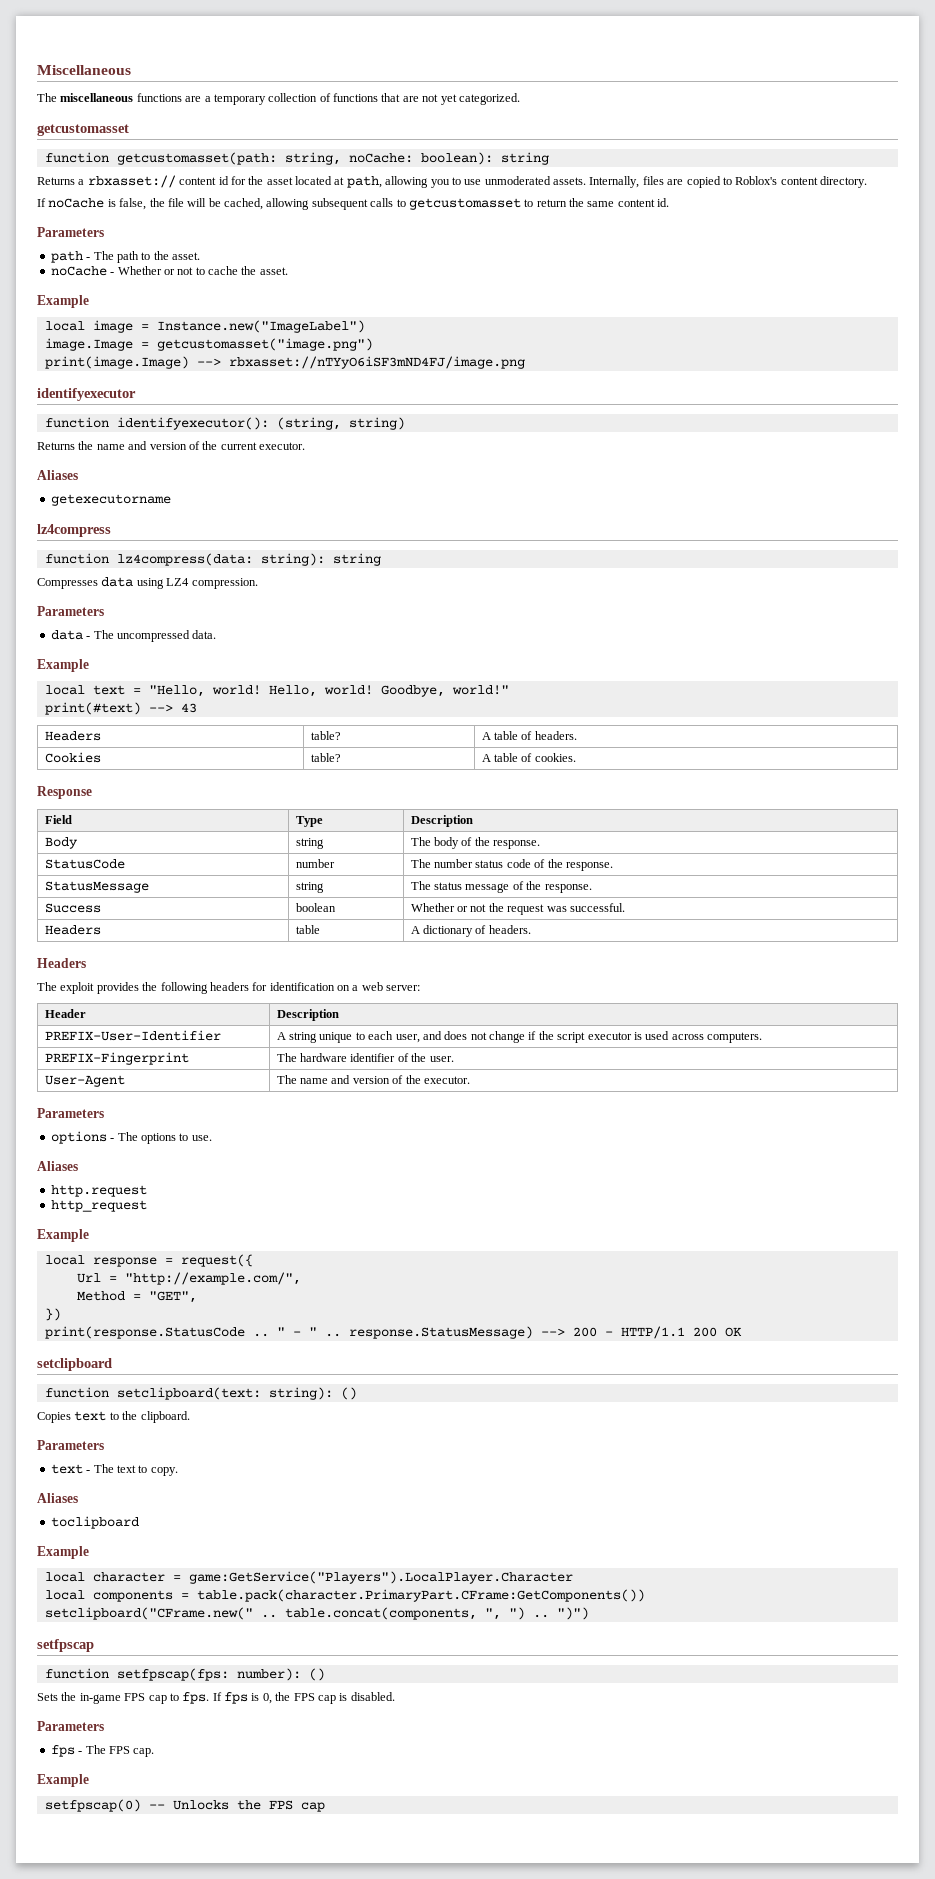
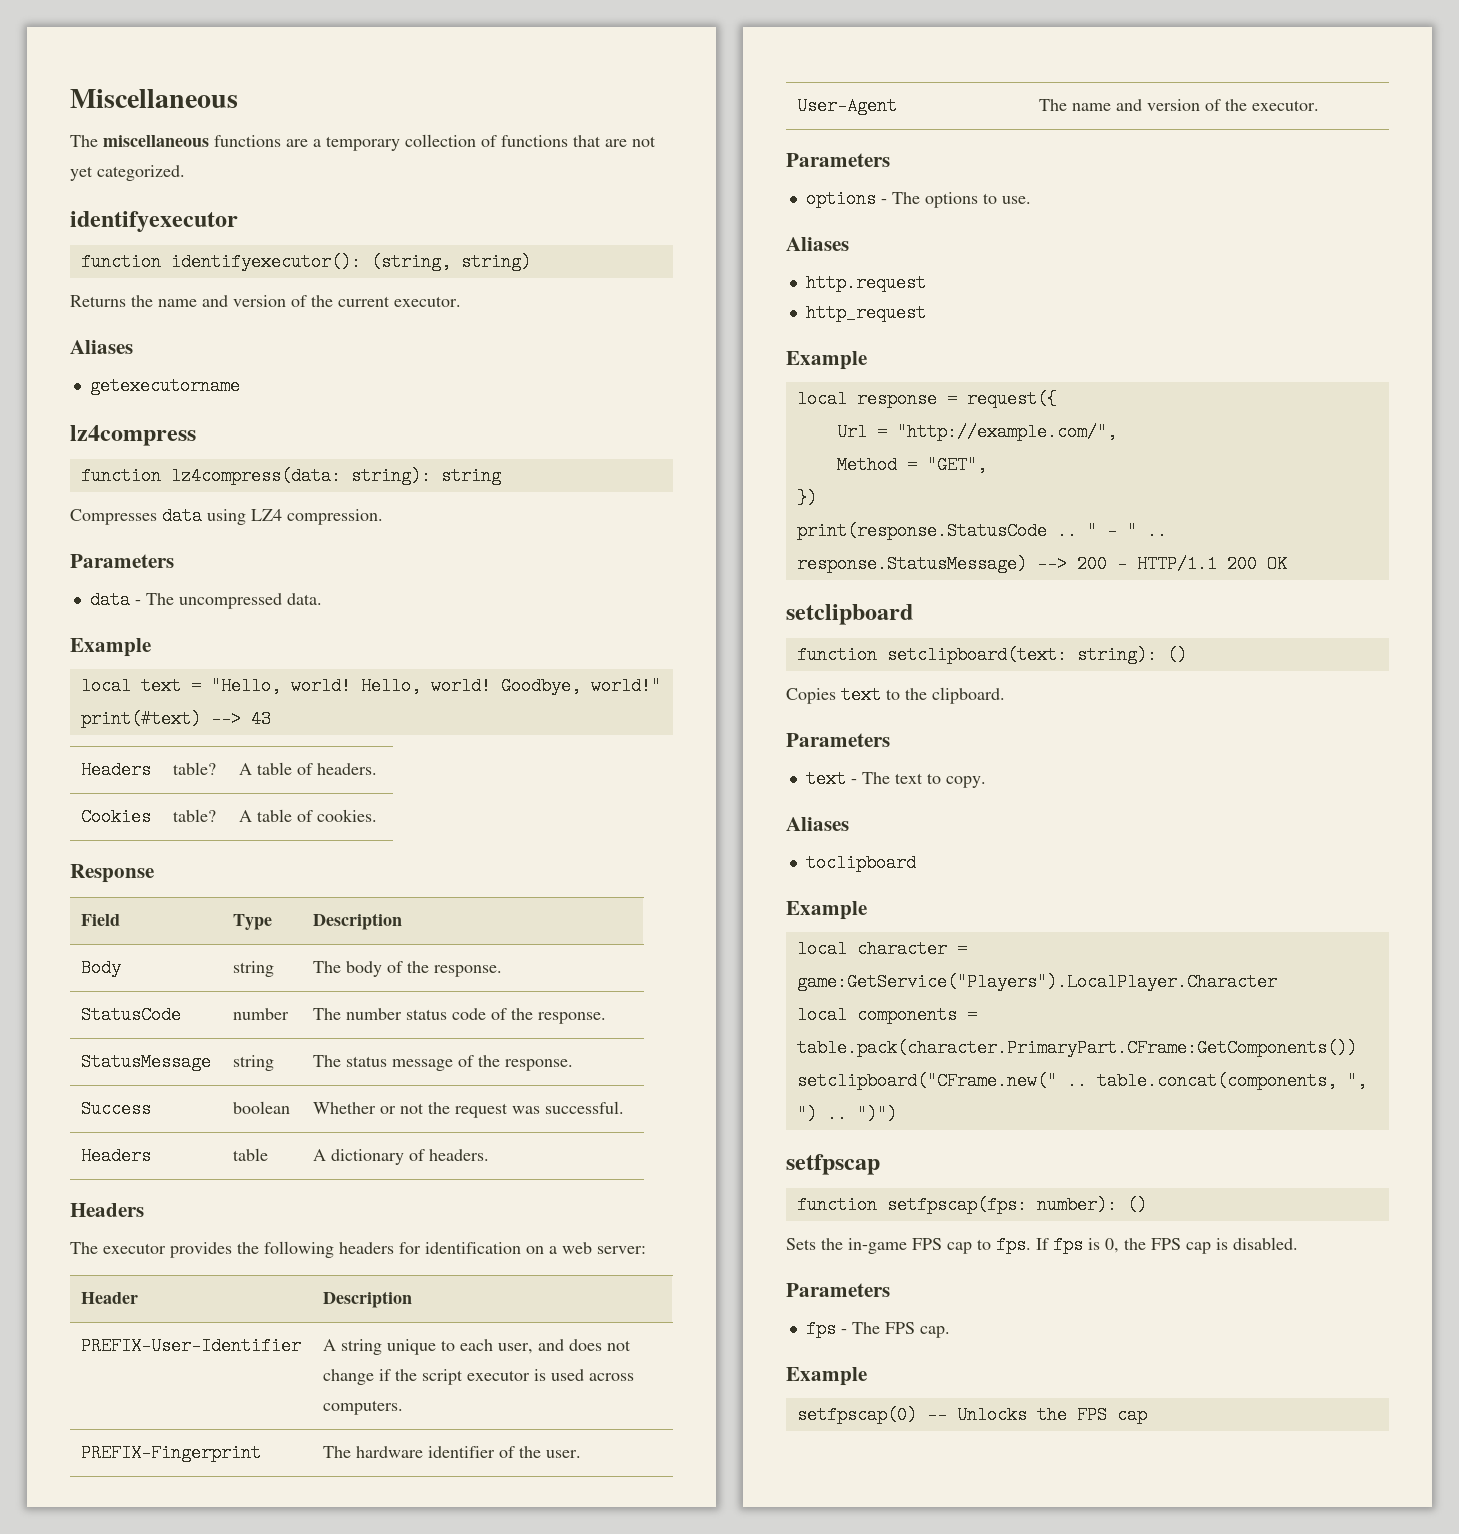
[37,124,129,136] [44,152,549,165] [37,175,867,188] [37,198,670,210] [37,227,104,237] [50,251,200,263] [50,266,288,276] [37,295,89,308] [44,320,365,333] [44,338,373,351] [44,356,525,369] // getcustomasset // function getcustomasset(path: string, noCache: boolean): string // Returns a rbxasset:// content id for the asset located at path, allowing you to use unmoderated assets. Internally, files are copied to Roblox's content directory. // If noCache is false, the file will be cached, allowing subsequent calls to getcustomasset to return the same content id. // Parameters // path - The path to the asset. // noCache - Whether or not to cache the asset. // Example // local image = Instance.new("ImageLabel") // image.Image = getcustomasset("image.png") // print(image.Image) --> rbxasset://nTYyO6iSF3mND4FJ/image.png -> (185, 173) none
[60,982,95,994] exploit -> [103,1243,166,1254] executor

